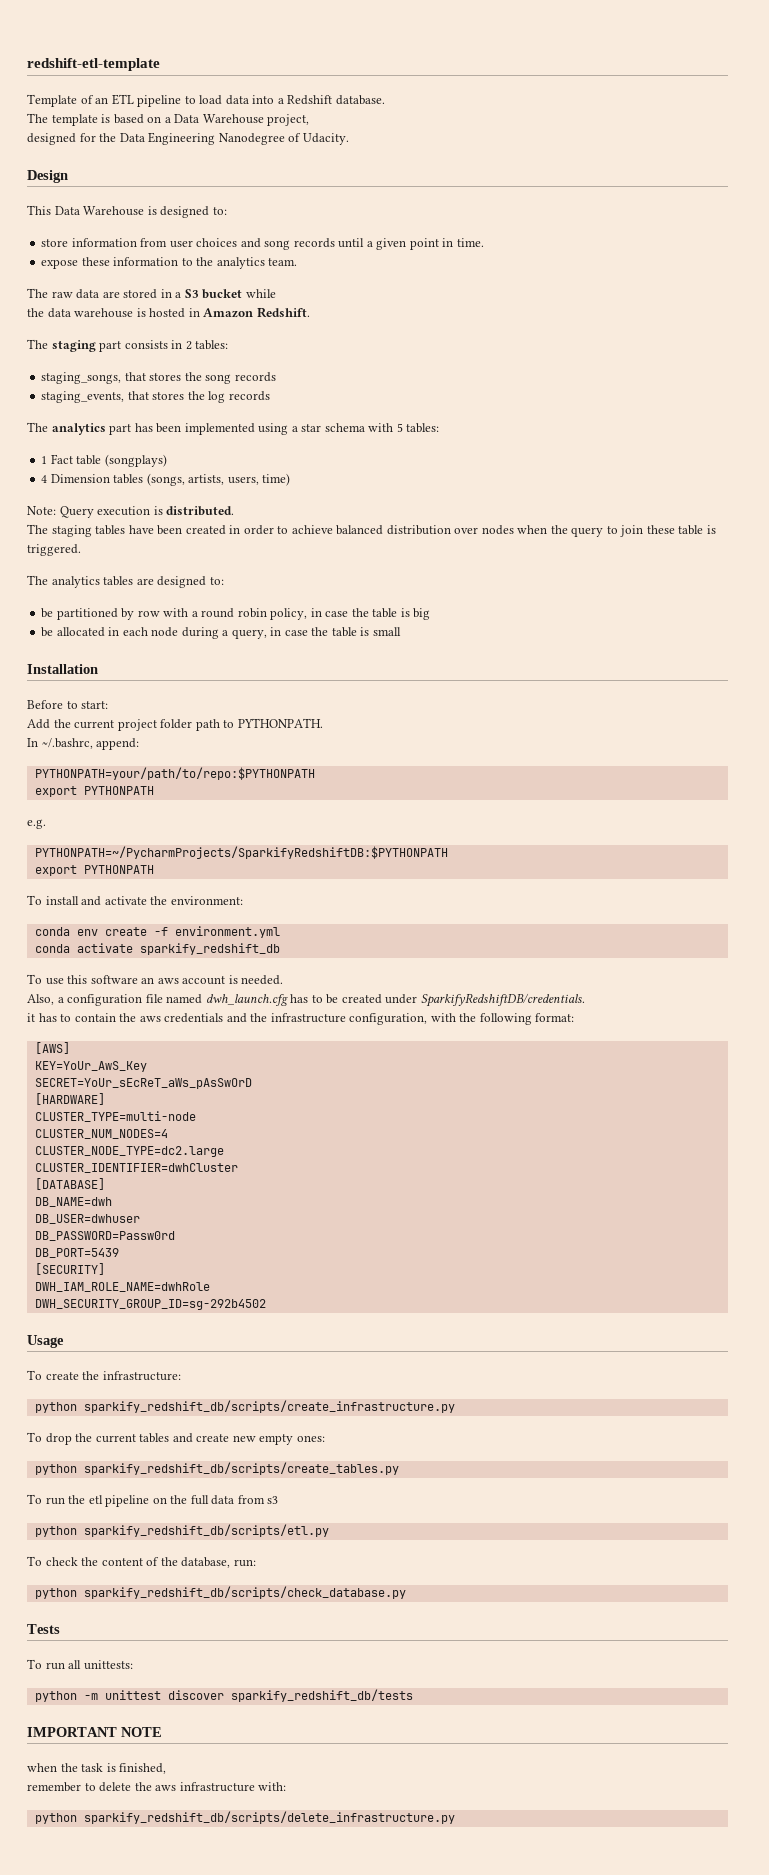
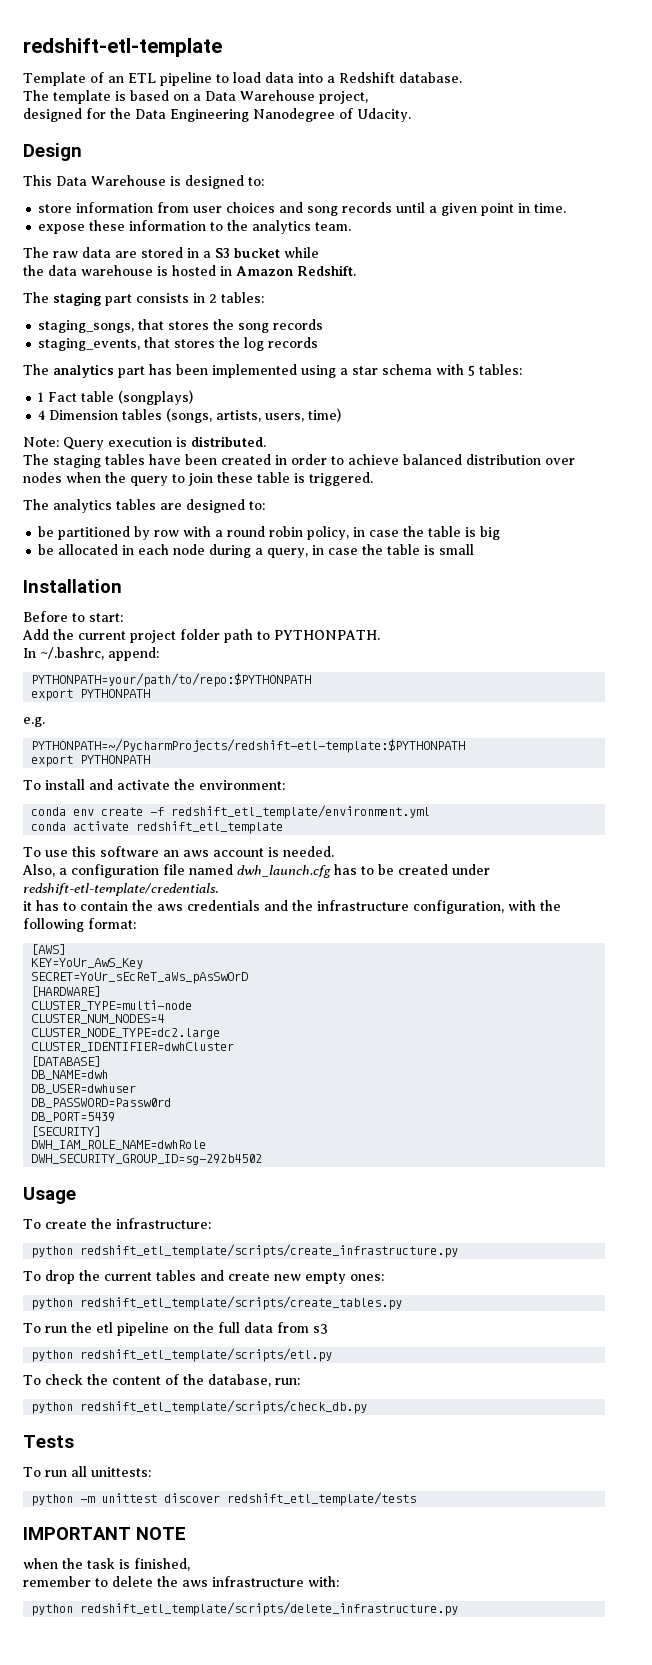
[34,846,448,859] PYTHONPATH=~/PycharmProjects/SparkifyRedshiftDB:$PYTHONPATH -> [31,739,466,753] PYTHONPATH=~/PycharmProjects/redshift-etl-template:$PYTHONPATH
[174,926,280,938] environment.yml -> [171,805,431,819] redshift_etl_template/environment.yml
[139,943,280,955] sparkify_redshift_db -> [136,821,284,834] redshift_etl_template
[420,993,585,1007] SparkifyRedshiftDB/credentials. -> [23,883,218,896] redshift-etl-template/credentials.
[83,1400,455,1413] sparkify_redshift_db/scripts/create_infrastructure.py -> [80,1244,459,1258] redshift_etl_template/scripts/create_infrastructure.py
[83,1462,399,1475] sparkify_redshift_db/scripts/create_tables.py -> [80,1296,403,1310] redshift_etl_template/scripts/create_tables.py
[83,1524,329,1537] sparkify_redshift_db/scripts/etl.py -> [80,1348,333,1362] redshift_etl_template/scripts/etl.py
[83,1586,406,1599] sparkify_redshift_db/scripts/check_database.py -> [80,1400,368,1414] redshift_etl_template/scripts/check_db.py
[230,1689,413,1702] sparkify_redshift_db/tests -> [227,1492,417,1506] redshift_etl_template/tests
[83,1811,455,1824] sparkify_redshift_db/scripts/delete_infrastructure.py -> [80,1602,459,1616] redshift_etl_template/scripts/delete_infrastructure.py

